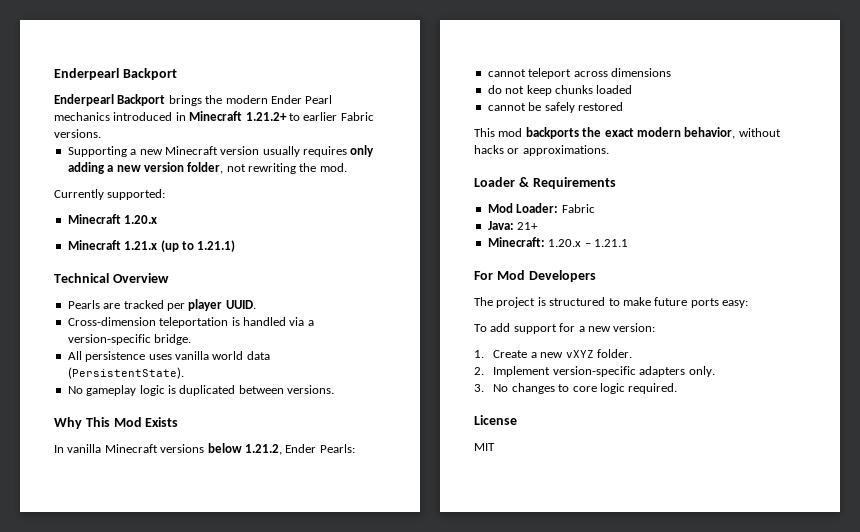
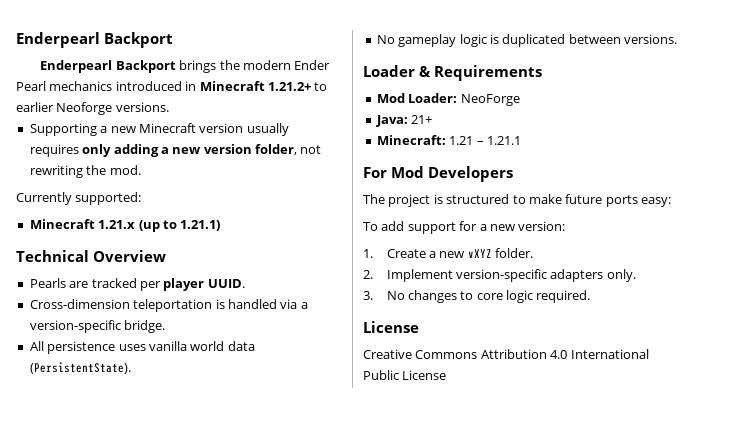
[340,112,374,121] Fabric -> [56,102,113,115] Neoforge
[67,214,158,224] // Minecraft 1.20.x -> (142, 198) none
[54,417,179,429] [54,443,355,455] [487,68,671,79] [487,85,633,96] [487,102,623,113] [474,127,781,139] [474,145,609,156] // Why This Mod Exists // In vanilla Minecraft versions below 1.21.2, Ender Pearls: // cannot teleport across dimensions // do not keep chunks loaded // cannot be safely restored // This mod backports the exact modern behavior, without hacks or approximations. -> (677, 39) none
[561,204,595,213] Fabric -> [460,94,520,106] NeoForge
[548,239,582,247] 1.20.x -> [449,136,474,145] 1.21
[474,443,495,451] MIT -> [363,349,649,359] [363,370,447,380] Creative Commons Attribution 4.0 International Public License

